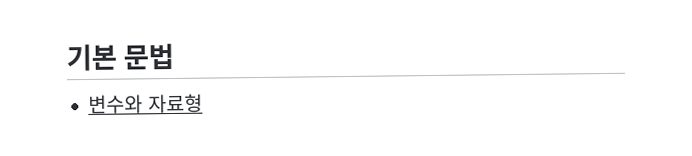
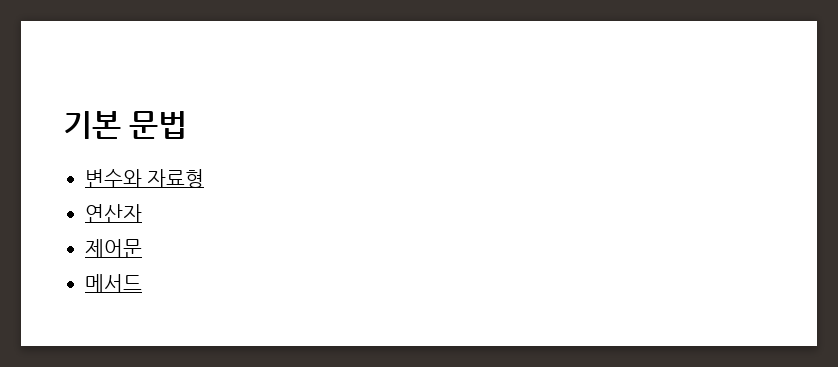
(203, 103) none -> [85,204,142,223] [85,239,142,258] [85,274,142,293] // 연산자 // 제어문 // 메서드

